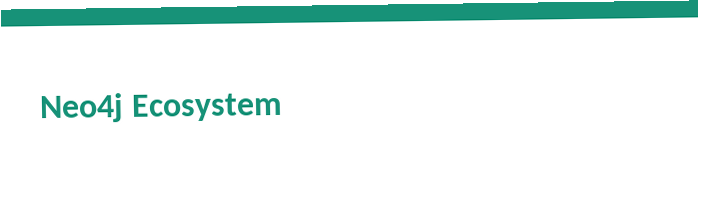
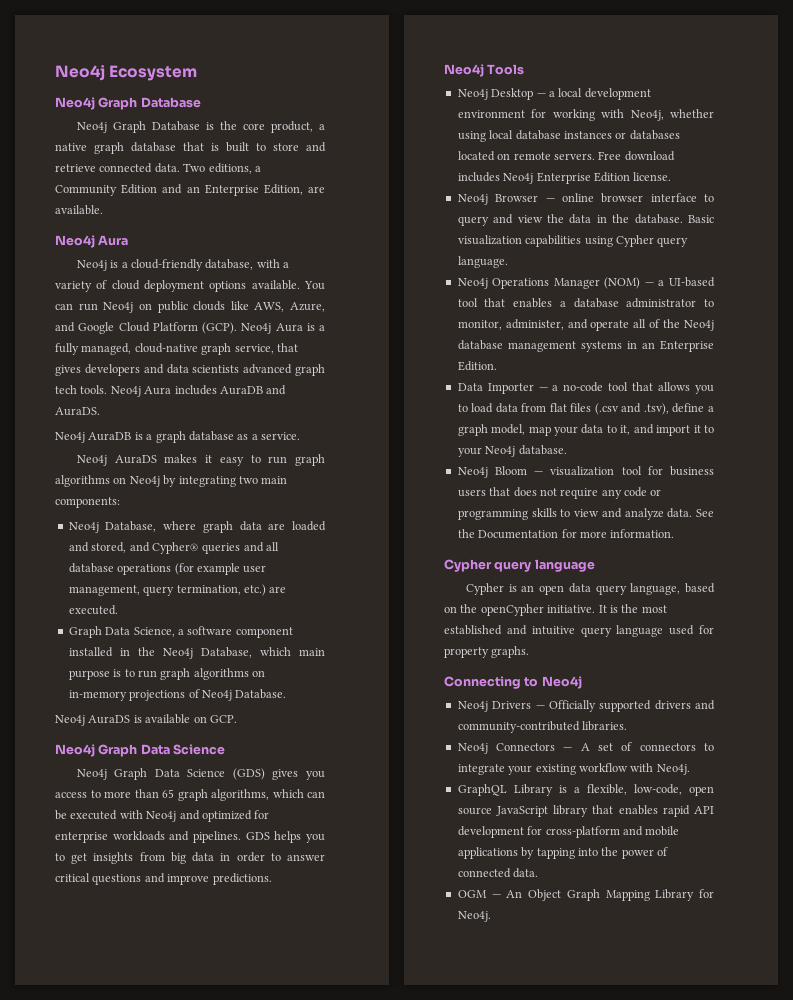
(284, 107) none -> [55,97,201,110] [76,121,325,133] [55,142,326,154] [55,163,261,174] [55,184,325,196] [55,205,103,215] [55,235,129,248] [76,259,289,271] [55,280,325,292] [55,301,325,313] [55,322,325,334] [55,343,298,355] [55,364,325,376] [55,385,287,397] [55,407,100,416] [55,431,300,443] [76,454,325,466] [55,475,288,487] [55,497,120,508] [68,521,327,533] [68,542,279,554] [68,563,267,575] [68,584,287,596] [68,605,118,615] [68,626,293,638] [68,647,325,659] [68,668,265,680] [68,689,287,701] [55,714,237,726] [55,744,226,757] [76,768,325,780] [55,789,325,801] [55,810,270,822] [55,831,325,843] [55,852,326,864] [55,873,272,885] [444,64,525,77] [457,88,651,100] [457,109,714,121] [457,130,680,142] [457,151,675,161] [457,172,672,184] [457,193,714,205] [457,214,714,226] [457,235,689,247] [457,256,508,268] [457,277,715,289] [457,298,714,308] [457,319,714,331] [457,340,714,352] [457,361,497,371] [457,382,714,394] [457,403,714,415] [457,424,714,436] [457,445,567,457] [457,466,714,478] [457,487,662,499] [457,508,714,520] [457,529,675,539] [444,559,595,572] [465,583,715,595] [444,604,667,616] [444,625,714,637] [444,646,530,658] [444,676,582,689] [457,700,715,712] [457,721,628,733] [457,742,714,754] [457,763,690,775] [457,784,714,796] [457,805,714,817] [457,826,680,838] [457,847,668,859] [457,868,539,878] [457,889,714,901] [457,911,491,922] // Neo4j Graph Database // Neo4j Graph Database is the core product, a native graph database that is built to store and retrieve connected data. Two editions, a Community Edition and an Enterprise Edition, are available. // Neo4j Aura // Neo4j is a cloud-friendly database, with a variety of cloud deployment options available. You can run Neo4j on public clouds like AWS, Azure, and Google Cloud Platform (GCP). Neo4j Aura is a fully managed, cloud-native graph service, that gives developers and data scientists advanced graph tech tools. Neo4j Aura includes AuraDB and AuraDS. // Neo4j AuraDB is a graph database as a service. // Neo4j AuraDS makes it easy to run graph algorithms on Neo4j by integrating two main components: // Neo4j Database, where graph data are loaded and stored, and Cypher® queries and all database operations (for example user management, query termination, etc.) are executed. // Graph Data Science, a software component installed in the Neo4j Database, which main purpose is to run graph algorithms on in-memory projections of Neo4j Database. // Neo4j AuraDS is available on GCP. // Neo4j Graph Data Science // Neo4j Graph Data Science (GDS) gives you access to more than 65 graph algorithms, which can be executed with Neo4j and optimized for enterprise workloads and pipelines. GDS helps you to get insights from big data in order to answer critical questions and improve predictions. // Neo4j Tools // Neo4j Desktop — a local development environment for working with Neo4j, whether using local database instances or databases located on remote servers. Free download includes Neo4j Enterprise Edition license. // Neo4j Browser — online browser interface to query and view the data in the database. Basic visualization capabilities using Cypher query language. // Neo4j Operations Manager (NOM) — a UI-based tool that enables a database administrator to monitor, administer, and operate all of the Neo4j database management systems in an Enterprise Edition. // Data Importer — a no-code tool that allows you to load data from flat files (.csv and .tsv), define a graph model, map your data to it, and import it to your Neo4j database. // Neo4j Bloom — visualization tool for business users that does not require any code or programming skills to view and analyze data. See the Documentation for more information. // Cypher query language // Cypher is an open data query language, based on the openCypher initiative. It is the most established and intuitive query language used for property graphs. // Connecting to Neo4j // Neo4j Drivers — Officially supported drivers and community-contributed libraries. // Neo4j Connectors — A set of connectors to integrate your existing workflow with Neo4j. // GraphQL Library is a flexible, low-code, open source JavaScript library that enables rapid API development for cross-platform and mobile applications by tapping into the power of connected data. // OGM — An Object Graph Mapping Library for Neo4j.

